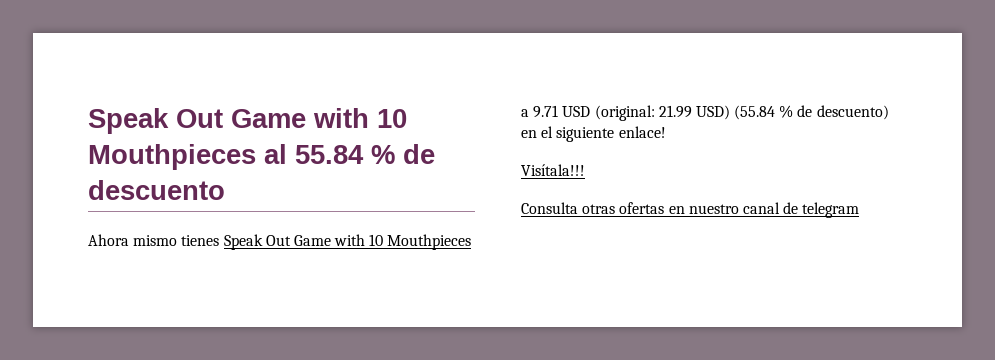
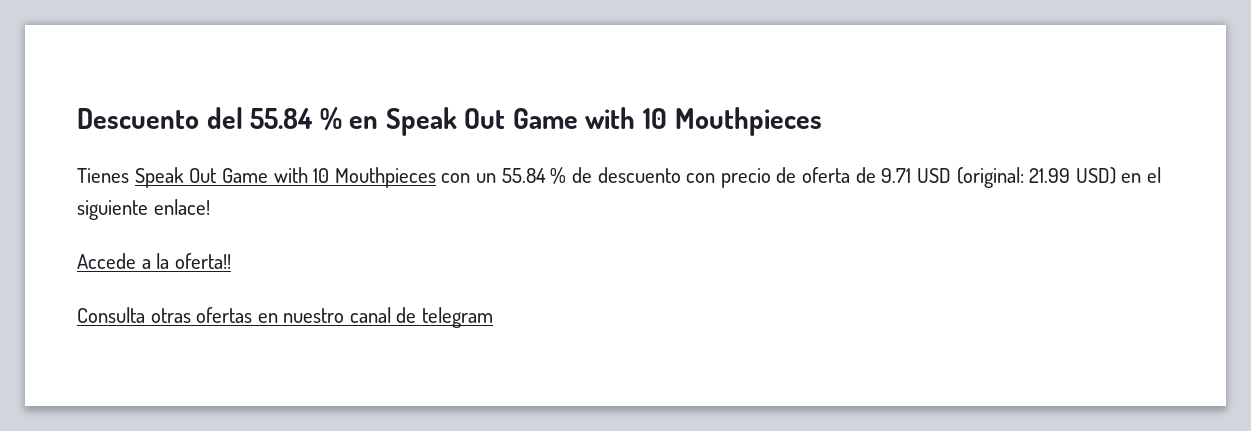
[88,108,407,134] [88,144,435,170] [88,180,225,200] [88,234,472,250] [521,109,529,117] Speak Out Game with 10 Mouthpieces al 55.84 % de descuento // Ahora mismo tienes Speak Out Game with 10 Mouthpieces a -> [77,107,822,136] [77,167,876,188] Descuento del 55.84 % en Speak Out Game with 10 Mouthpieces // Tienes Speak Out Game with 10 Mouthpieces con un 55.84 % de descuento con precio de oferta de
[734,105,889,120] (55.84 % de descuento) -> (1116, 175) none
[521,164,585,176] Visítala!!! -> [77,253,231,269] Accede a la oferta!!

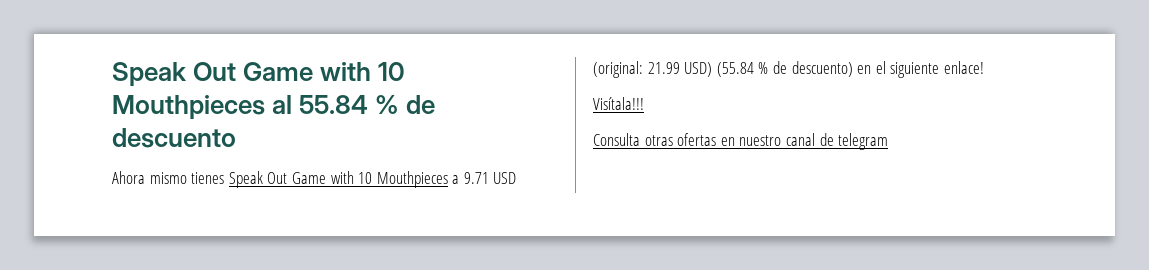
[77,107,822,136] [77,167,876,188] Descuento del 55.84 % en Speak Out Game with 10 Mouthpieces // Tienes Speak Out Game with 10 Mouthpieces con un 55.84 % de descuento con precio de oferta de -> [112,62,406,87] [112,95,436,120] [112,128,236,148] [112,171,460,188] Speak Out Game with 10 Mouthpieces al 55.84 % de descuento // Ahora mismo tienes Speak Out Game with 10 Mouthpieces a
(1116, 175) none -> [716,61,853,77] (55.84 % de descuento)
[77,253,231,269] Accede a la oferta!! -> [593,97,644,110] Visítala!!!

